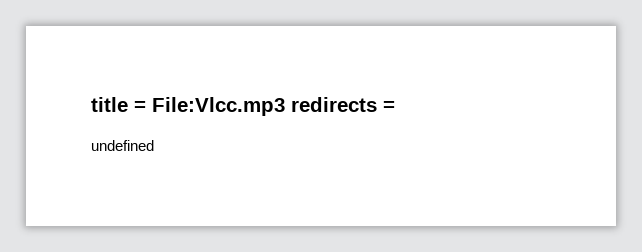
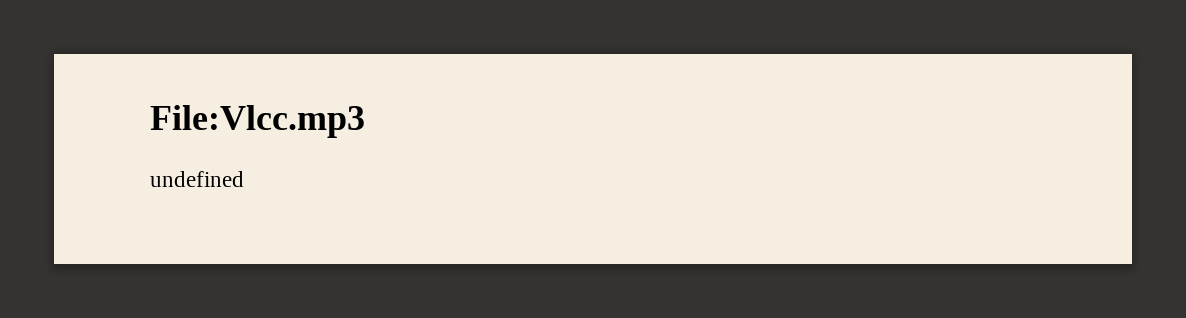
[91,97,146,112] title = -> (150, 121) none
[291,97,395,112] redirects = -> (365, 121) none

